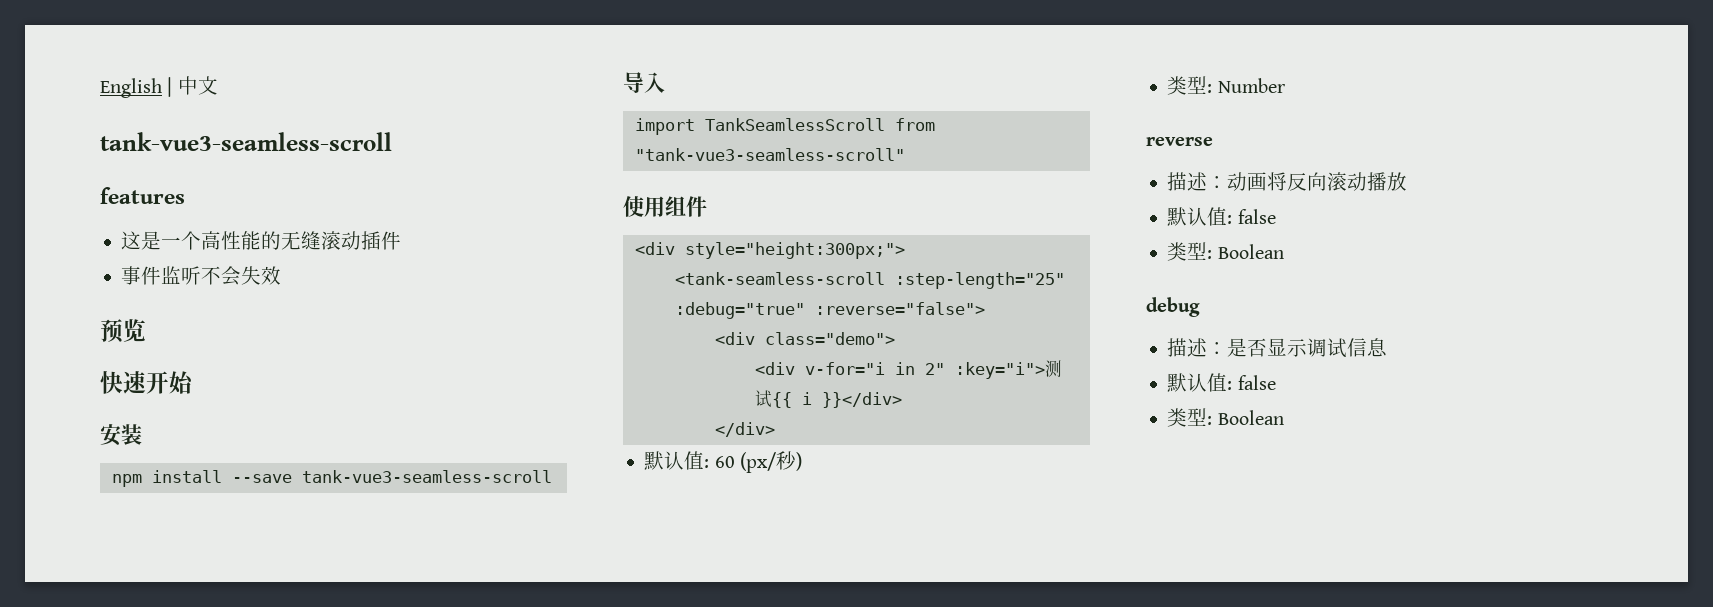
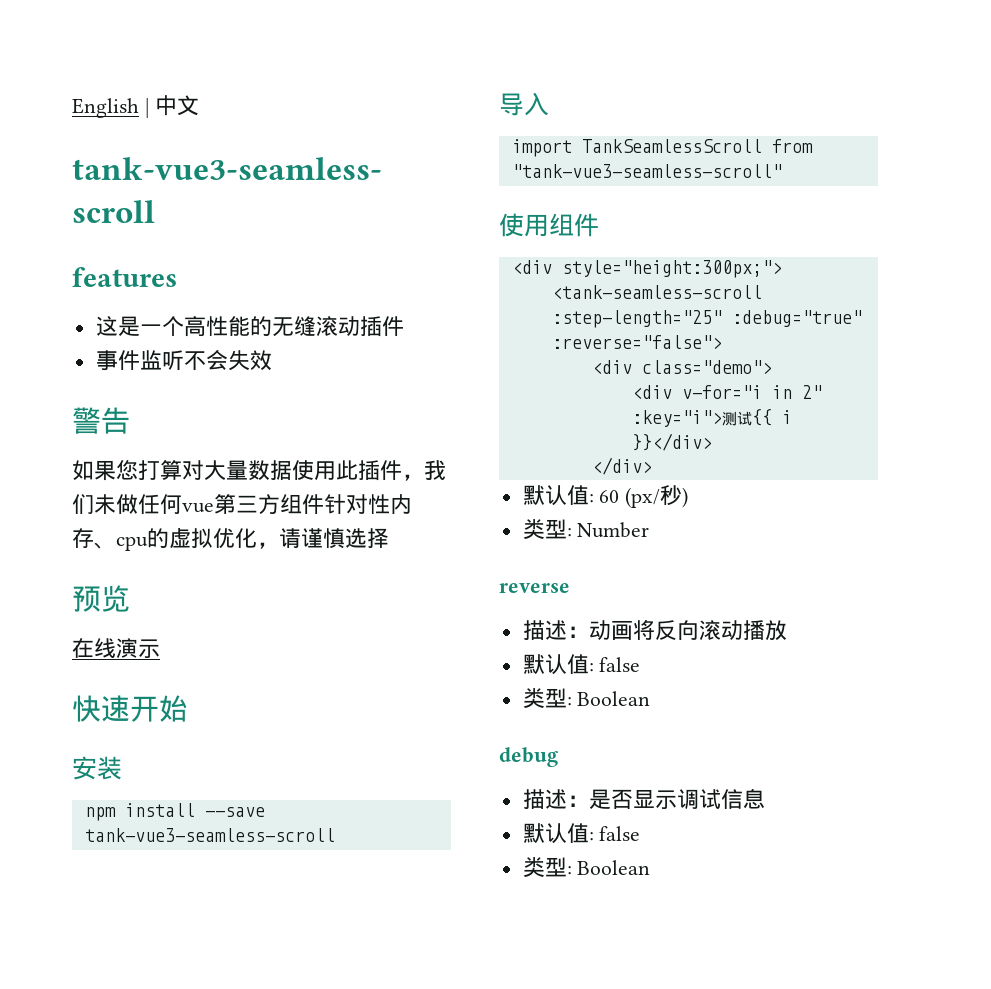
(282, 275) none -> [72,407,130,434] [72,459,446,481] [72,494,412,514] [72,528,389,551] // 警告 // 如果您打算对大量数据使用此插件，我们未做任何vue第三方组件针对性内存、cpu的虚拟优化，请谨慎选择
(146, 330) none -> [72,638,160,659] // 在线演示

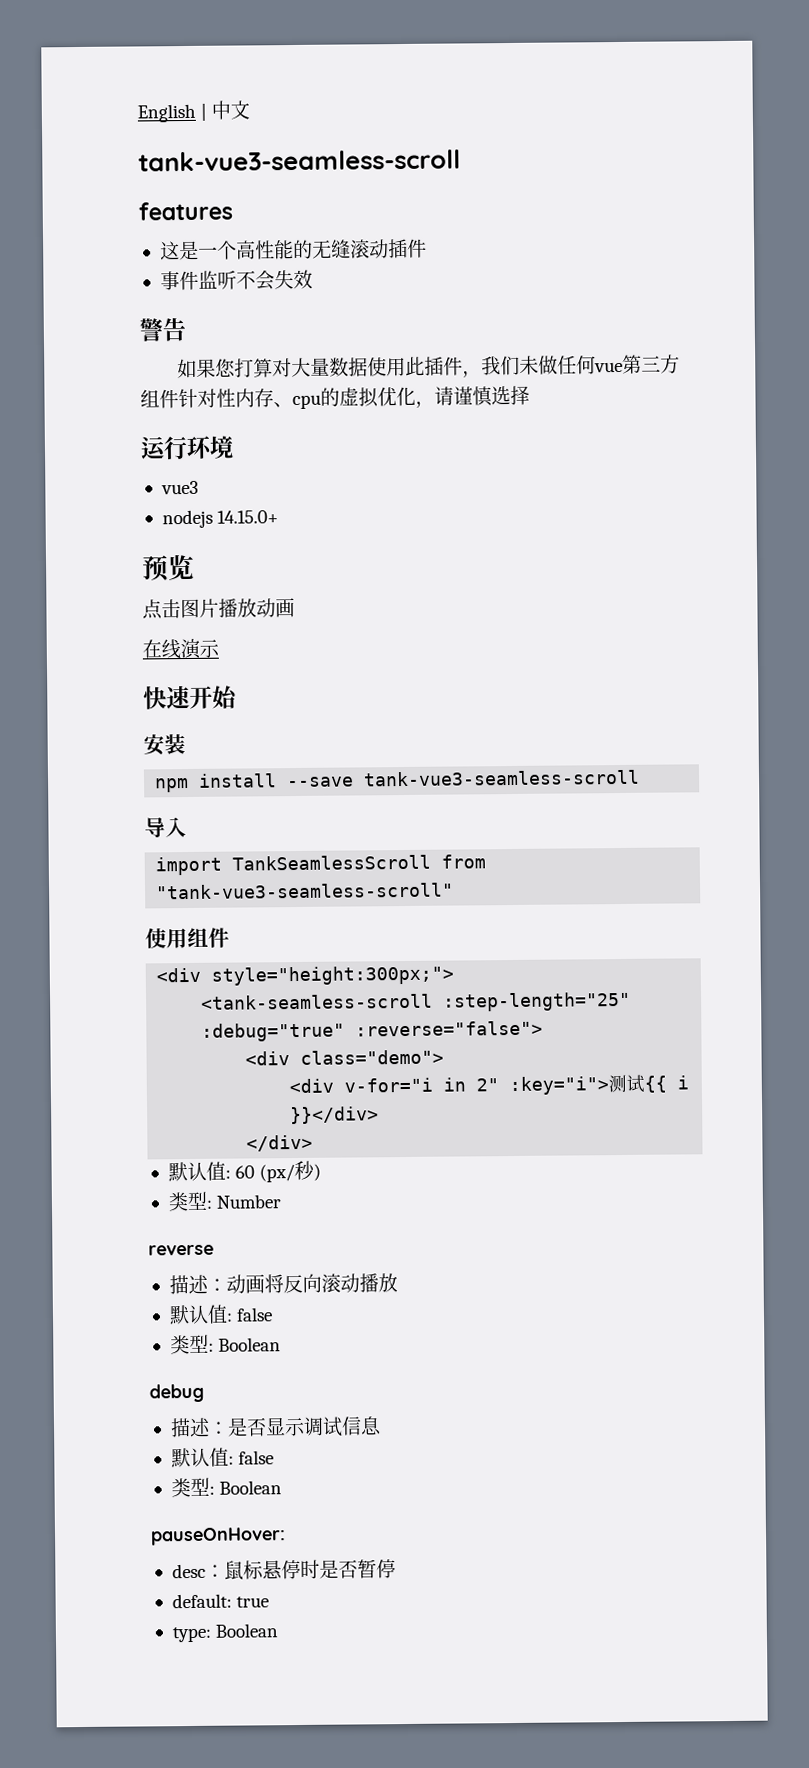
[72,585,130,612] 预览 -> [140,435,234,461] [160,480,199,495] [161,509,280,529] [141,554,195,582] [142,598,295,620] 运行环境 // vue3 // nodejs 14.15.0+ // 预览 // 点击图片播放动画
(651, 867) none -> [150,1527,286,1546] [171,1559,396,1580] [171,1593,270,1609] [171,1623,279,1643] // pauseOnHover: // desc：鼠标悬停时是否暂停 // default: true // type: Boolean

